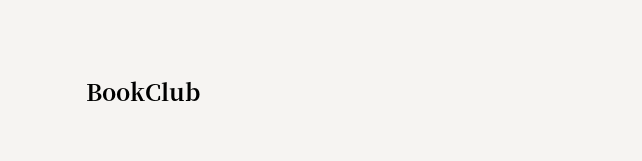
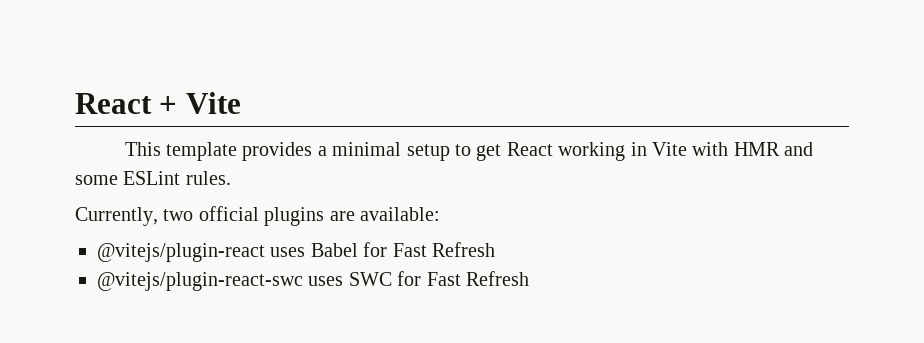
[86,81,200,101] BookClub -> [75,92,241,114] [124,142,814,161] [75,171,231,185] [75,206,440,226] [97,242,495,262] [97,271,529,291] React + Vite // This template provides a minimal setup to get React working in Vite with HMR and some ESLint rules. // Currently, two official plugins are available: // @vitejs/plugin-react uses Babel for Fast Refresh // @vitejs/plugin-react-swc uses SWC for Fast Refresh

